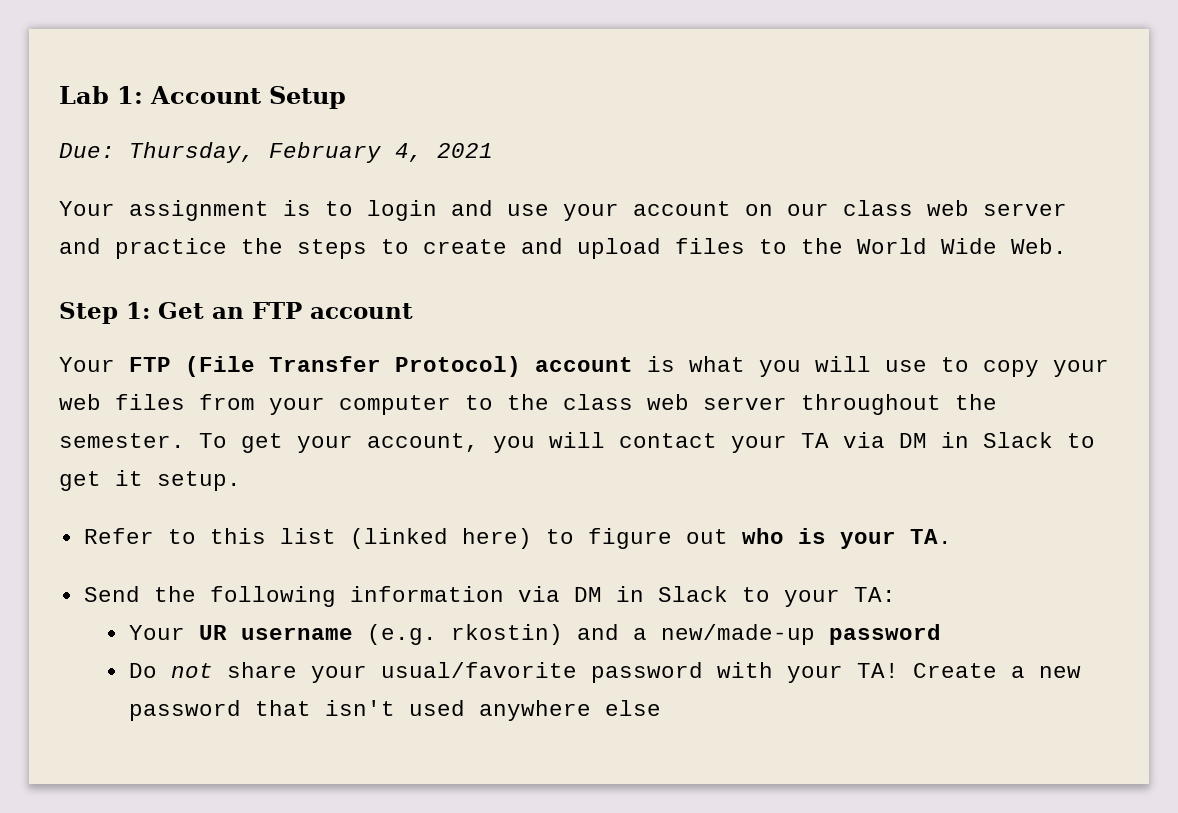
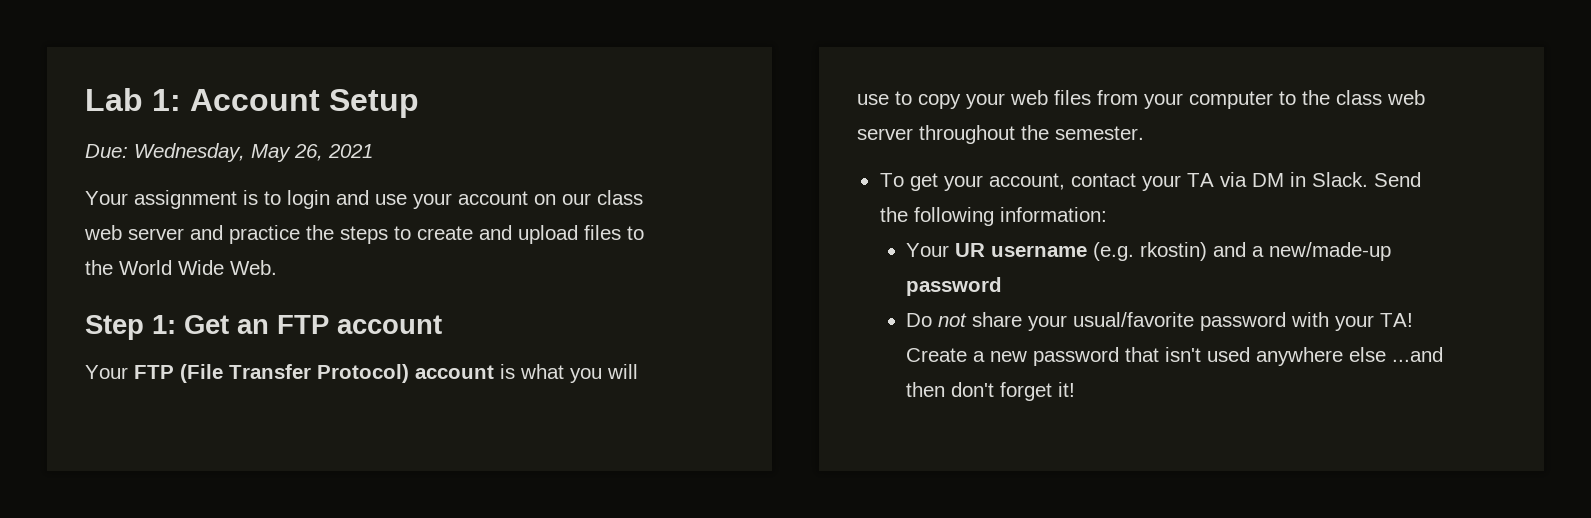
[129,142,423,163] Thursday, February 4, -> [134,143,323,162] Wednesday, May 26,
(185, 440) none -> (1144, 133) //
[493,432,605,453] you will -> (1065, 181) none
[983,432,1095,448] [59,470,241,491] [83,528,952,549] [83,586,896,607] Slack to get it setup. // Refer to this list (linked here) to figure out who is your TA. // Send the following information via DM in Slack to your TA: -> [1311,172,1421,187] [879,207,1107,226] Slack. Send the following information:
(661, 708) none -> [1392,347,1444,362] [906,382,1076,401] ...and then don't forget it!

